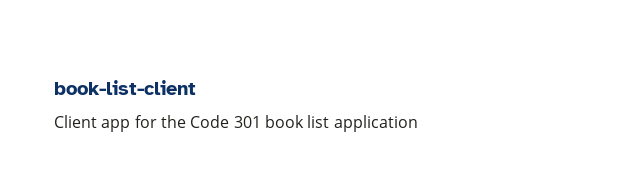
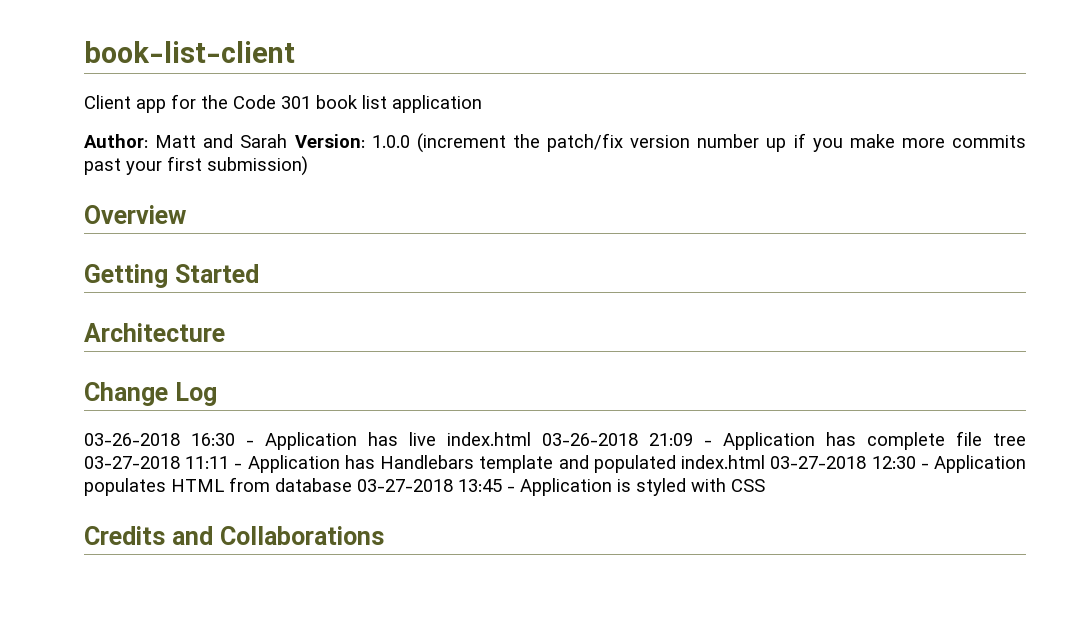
(418, 123) none -> [84,133,1026,153] [84,156,308,176] [84,205,186,224] [84,264,259,288] [84,323,225,342] [84,382,217,406] [84,431,1026,450] [84,455,1027,473] [84,477,765,496] [84,526,384,545] // Author: Matt and Sarah Version: 1.0.0 (increment the patch/fix version number up if you make more commits past your first submission) // Overview // Getting Started // Architecture // Change Log // 03-26-2018 16:30 - Application has live index.html 03-26-2018 21:09 - Application has complete file tree 03-27-2018 11:11 - Application has Handlebars template and populated index.html 03-27-2018 12:30 - Application populates HTML from database 03-27-2018 13:45 - Application is styled with CSS // Credits and Collaborations

